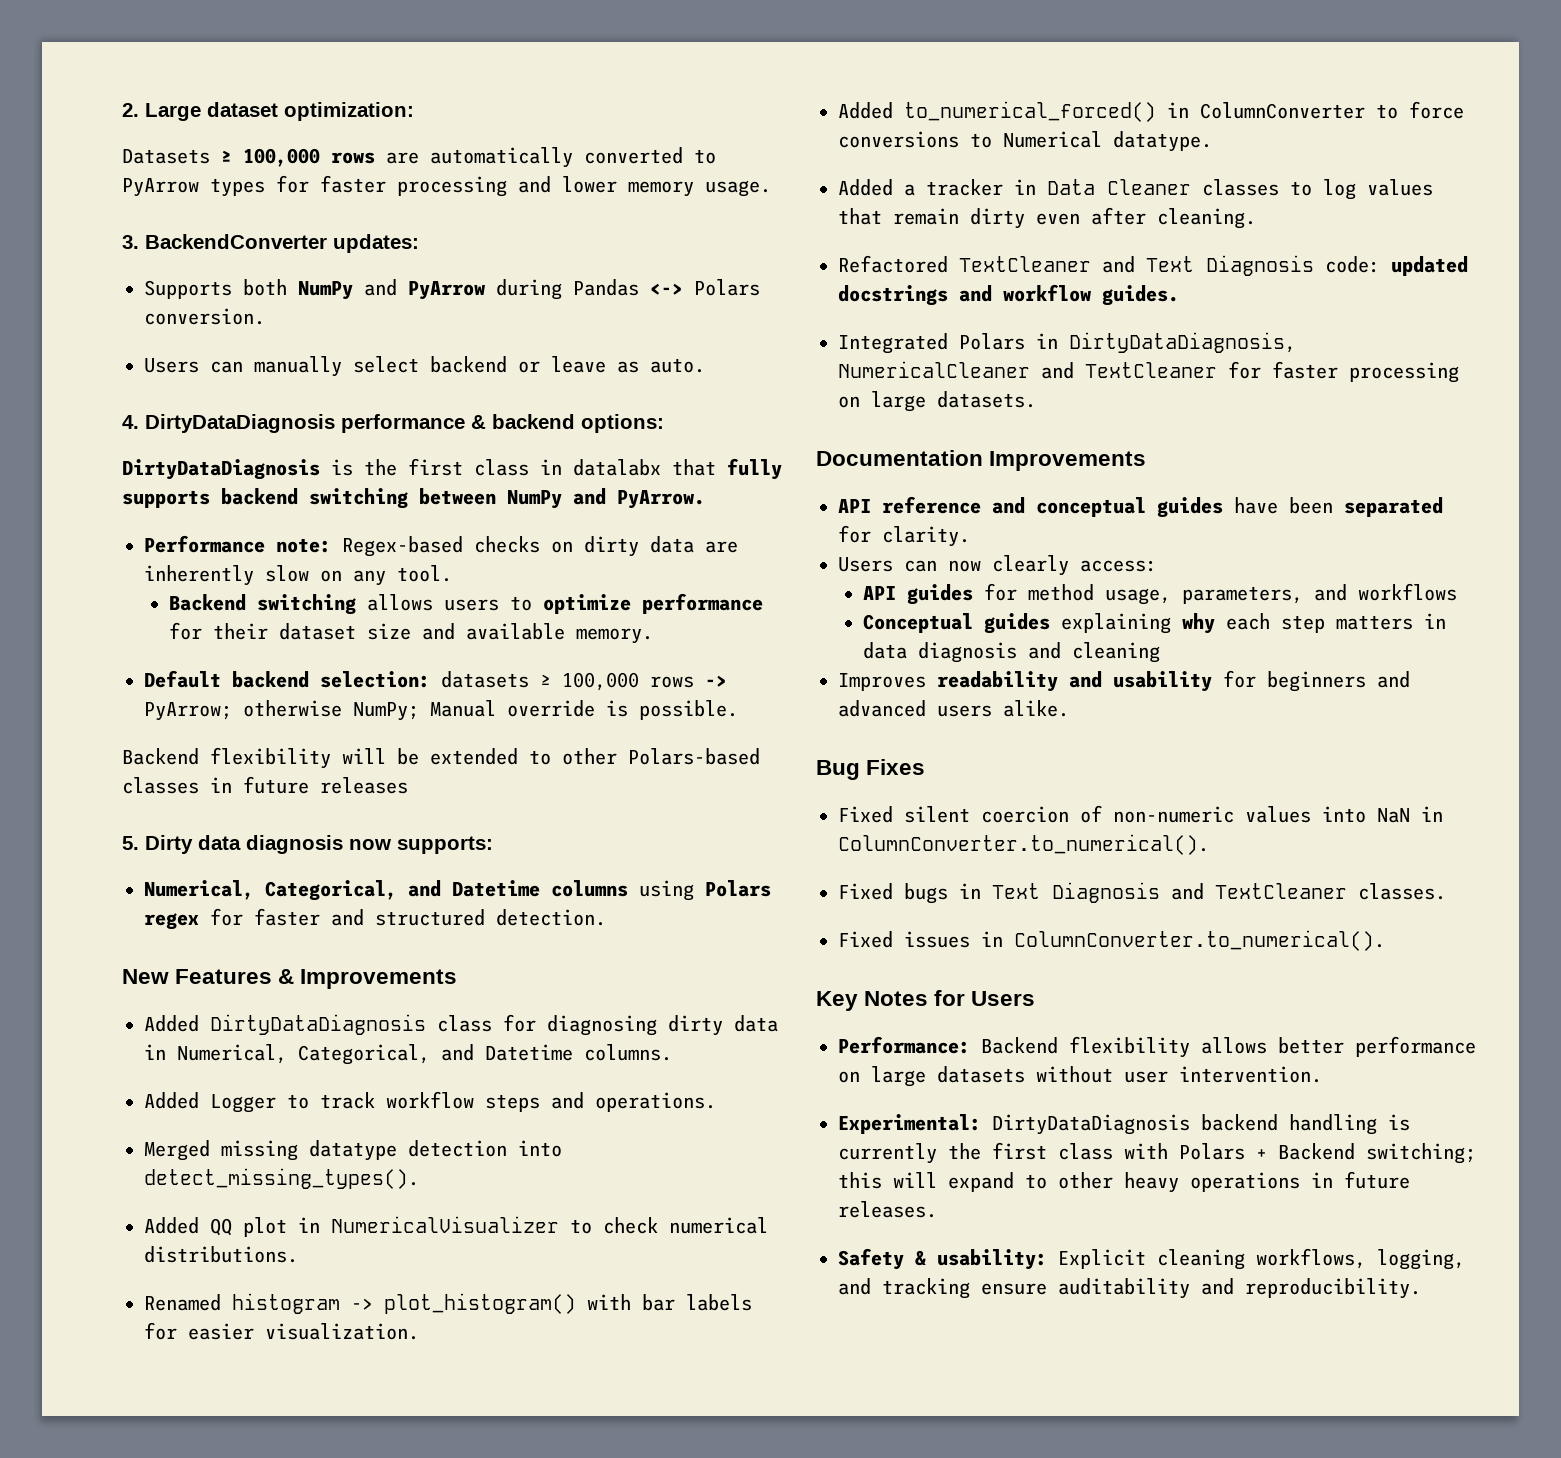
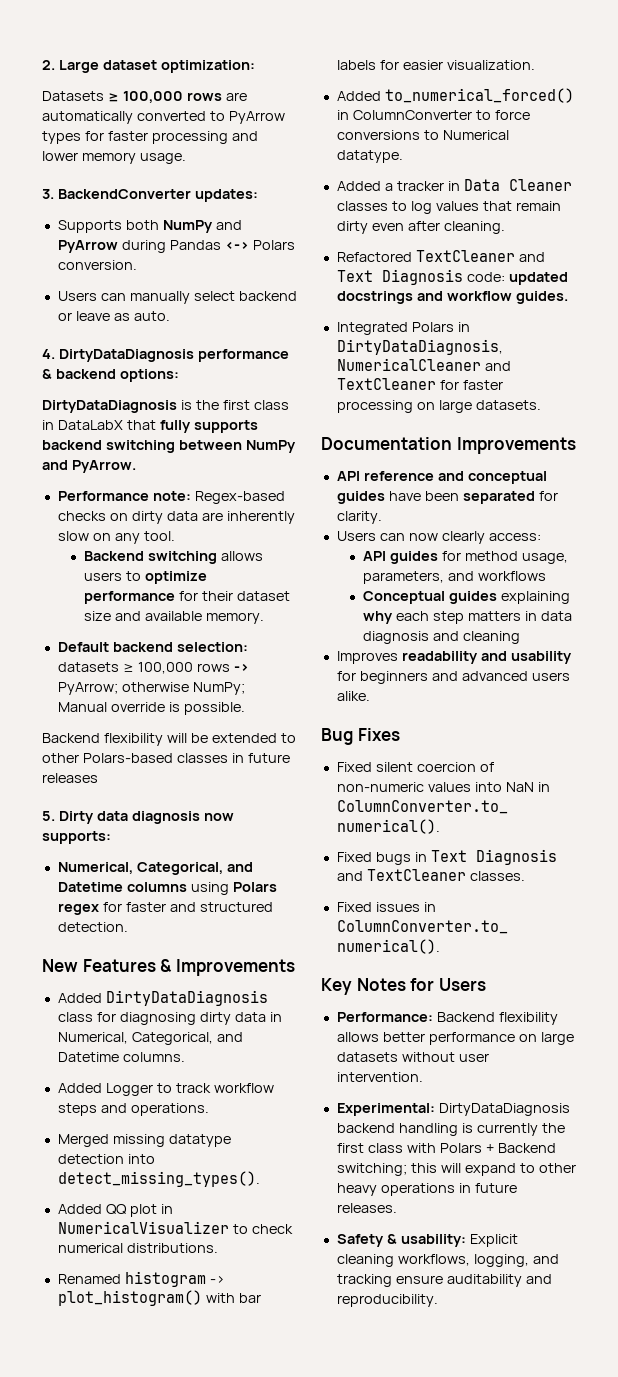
[573,459,661,476] datalabx -> [57,420,123,430] DataLabX

